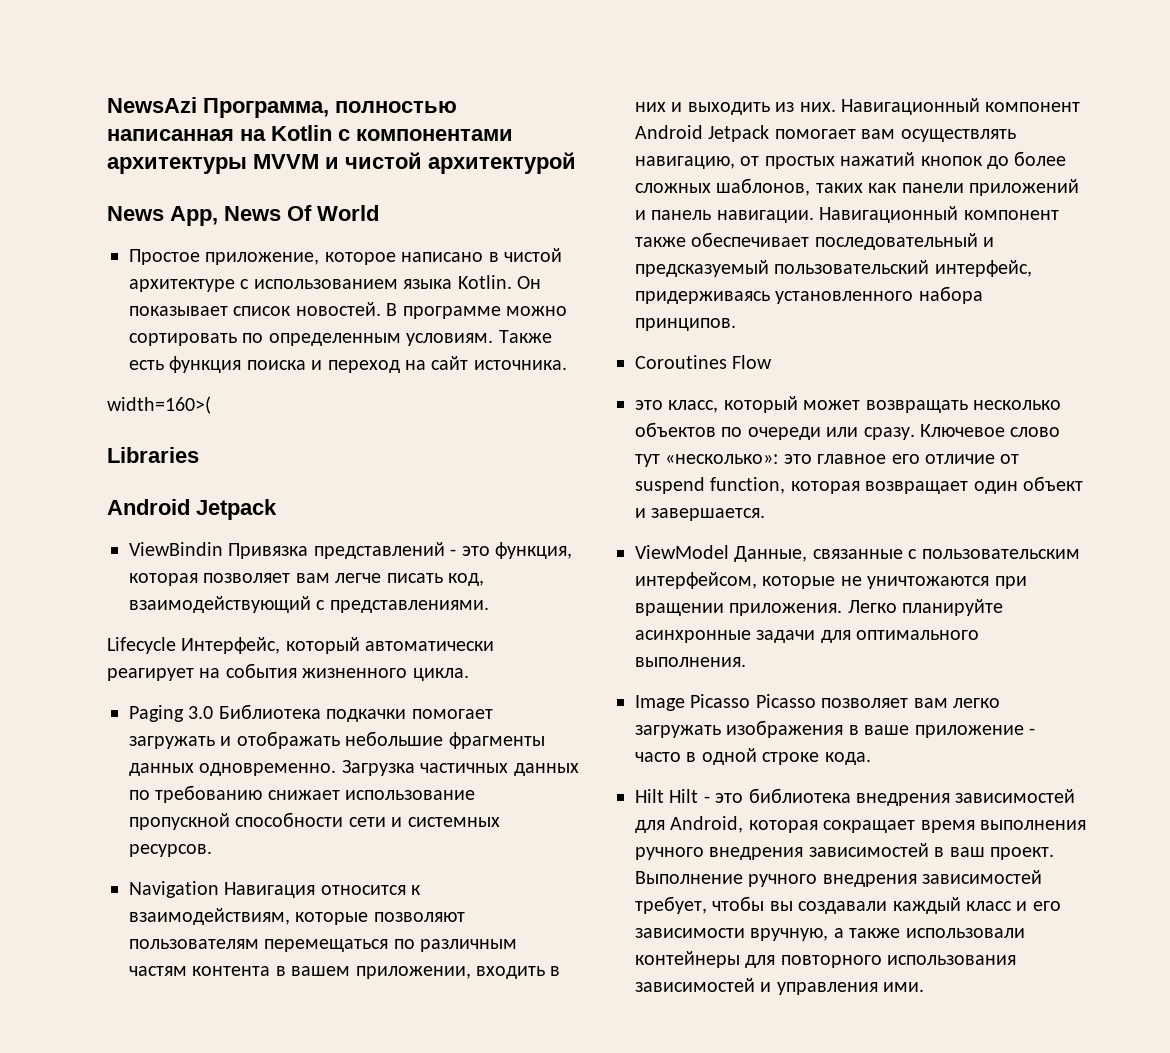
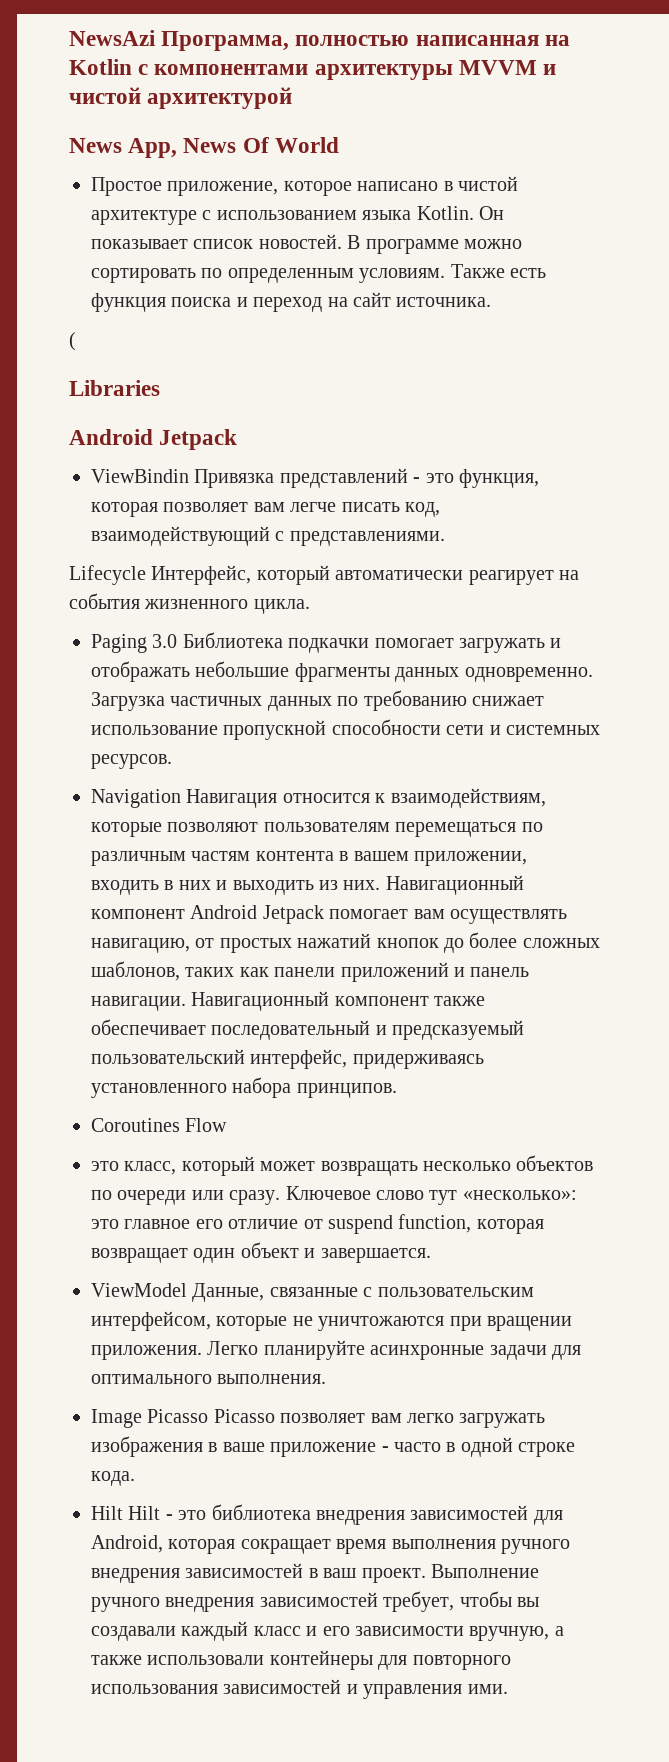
[107,396,211,414] width=160>( -> [69,332,76,351] (

